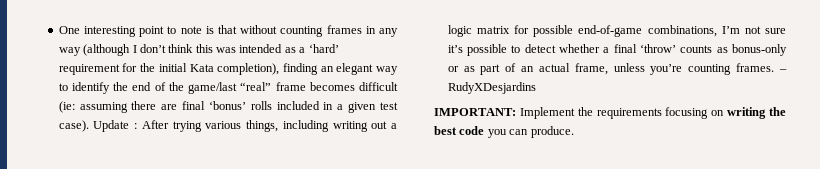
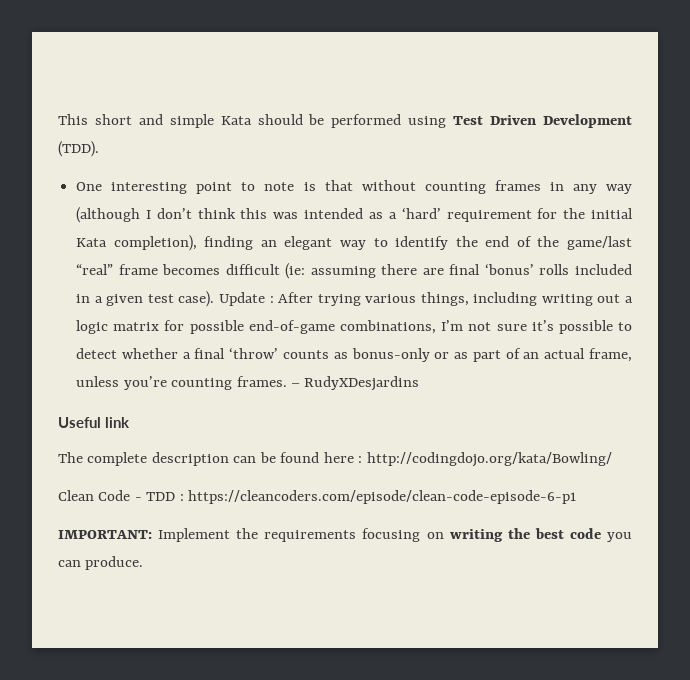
(58, 30) none -> [58,114,633,128] [58,141,99,157] This short and simple Kata should be performed using Test Driven Development (TDD). //
(536, 88) none -> [58,417,130,428] [58,452,612,467] [58,490,577,504] // Useful link // The complete description can be found here : http://codingdojo.org/kata/Bowling/ // Clean Code - TDD : https://cleancoders.com/episode/clean-code-episode-6-p1

